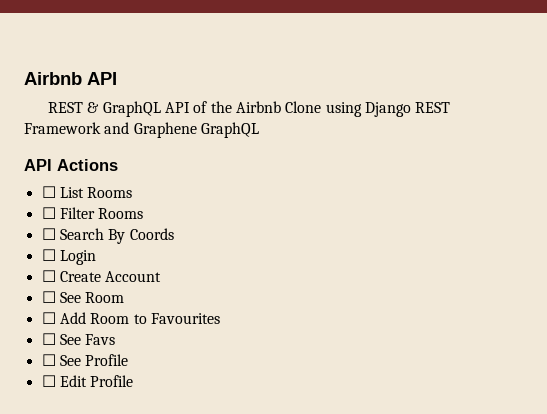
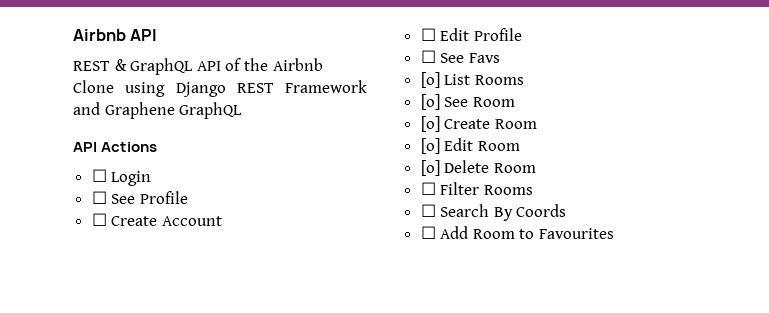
[59,187,133,198] List Rooms -> [111,171,152,186] [91,191,188,204] [91,213,222,226] [420,28,522,41] [420,50,500,63] [420,72,524,88] [420,94,515,110] [420,116,537,132] [420,138,520,154] [420,160,536,176] Login // ☐ See Profile // ☐ Create Account // ☐ Edit Profile // ☐ See Favs // [o] List Rooms // [o] See Room // [o] Create Room // [o] Edit Room // [o] Delete Room
[41,249,96,265] [41,270,162,282] [41,291,125,303] // ☐ Login // ☐ Create Account // ☐ See Room -> (567, 210) none
[41,333,116,345] [41,354,129,366] [41,375,134,387] // ☐ See Favs // ☐ See Profile // ☐ Edit Profile -> (615, 233) none

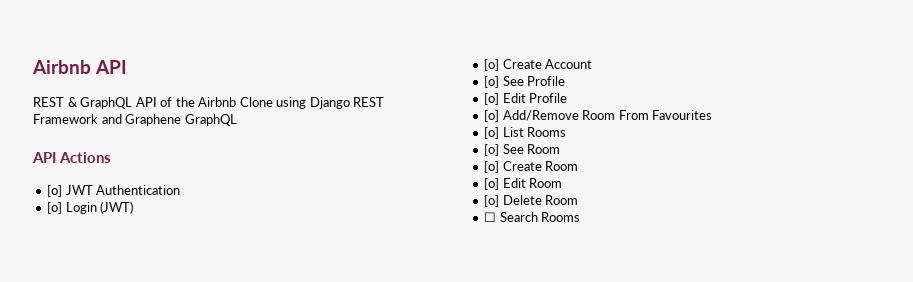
[91,169,152,186] [91,191,188,204] [91,213,222,226] [420,28,522,41] [420,50,500,63] ☐ Login // ☐ See Profile // ☐ Create Account // ☐ Edit Profile // ☐ See Favs -> [47,185,181,197] [47,201,134,214] [484,59,593,71] [484,76,566,88] [484,93,568,105] [484,110,713,122] [o] JWT Authentication // [o] Login (JWT) // [o] Create Account // [o] See Profile // [o] Edit Profile // [o] Add/Remove Room From Favourites
[440,182,533,195] [420,204,567,221] [420,226,615,239] Filter Rooms // ☐ Search By Coords // ☐ Add Room to Favourites -> [499,212,581,222] Search Rooms

